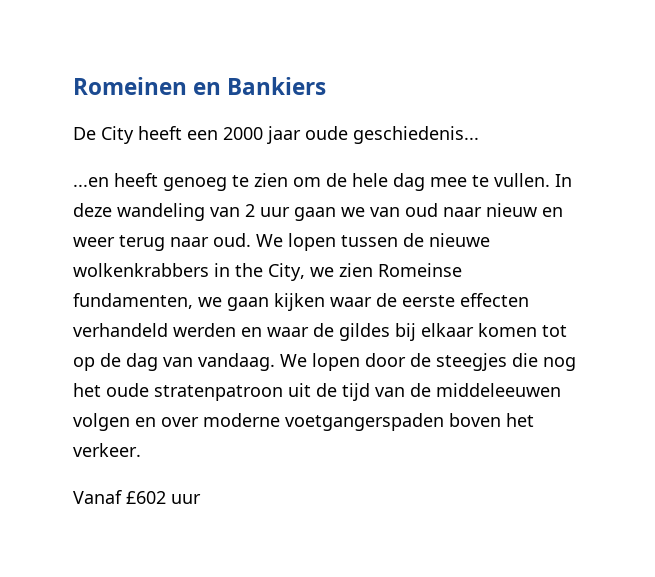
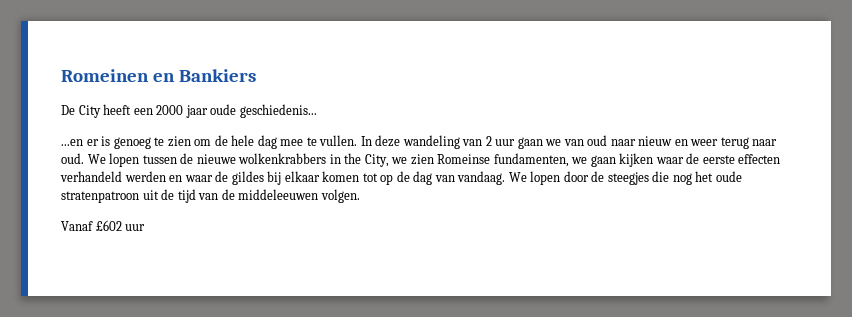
[114,173,158,187] heeft -> [86,136,111,146] er is
[73,413,534,431] [73,443,141,457] volgen en over moderne voetgangerspaden boven het verkeer. -> [320,189,360,203] volgen.

